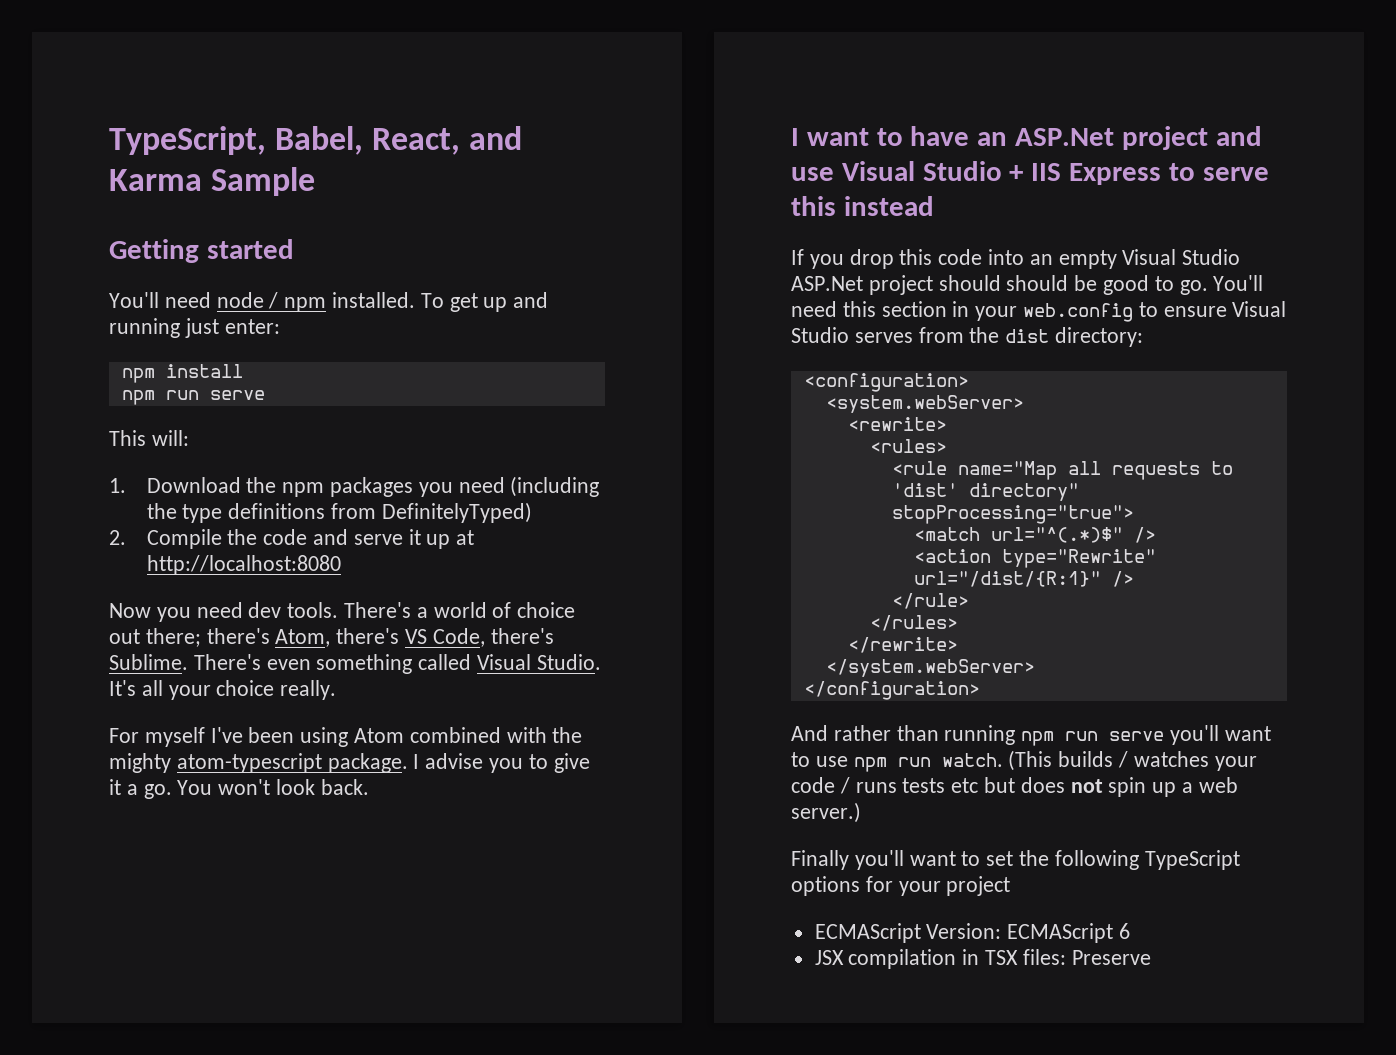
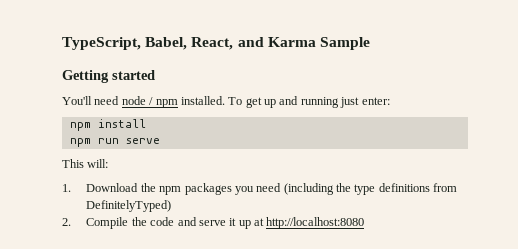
[109,602,576,622] [109,628,554,647] [109,654,601,674] [109,680,337,700] [109,727,583,747] [109,753,590,773] [109,779,369,799] [791,126,1262,150] [791,161,1269,185] [791,196,934,216] [791,249,1241,269] [791,275,1264,295] [791,301,1287,322] [791,327,1144,347] [803,373,969,392] [825,395,1024,413] [847,417,947,431] [869,439,947,453] [891,461,1233,480] [891,483,1079,501] [891,505,1134,524] [913,527,1156,543] [913,549,1156,568] [913,571,1134,587] [891,593,969,609] [869,615,958,631] [847,637,958,653] [825,659,1035,677] [803,681,980,700] [791,725,1271,746] [791,750,1257,772] [791,777,1238,797] [791,802,861,823] [791,850,1240,870] [791,876,1011,896] [814,923,1131,943] [814,949,1151,969] // Now you need dev tools. There's a world of choice out there; there's Atom, there's VS Code, there's Sublime. There's even something called Visual Studio. It's all your choice really. // For myself I've been using Atom combined with the mighty atom-typescript package. I advise you to give it a go. You won't look back. // I want to have an ASP.Net project and use Visual Studio + IIS Express to serve this instead // If you drop this code into an empty Visual Studio ASP.Net project should should be good to go. You'll need this section in your web.config to ensure Visual Studio serves from the dist directory: // <configuration> // <system.webServer> // <rewrite> // <rules> // <rule name="Map all requests to 'dist' directory" stopProcessing="true"> // <match url="^(.*)$" /> // <action type="Rewrite" url="/dist/{R:1}" /> // </rule> // </rules> // </rewrite> // </system.webServer> // </configuration> // And rather than running npm run serve you'll want to use npm run watch. (This builds / watches your code / runs tests etc but does not spin up a web server.) // Finally you'll want to set the following TypeScript options for your project // ECMAScript Version: ECMAScript 6 // JSX compilation in TSX files: Preserve -> (365, 223) none

